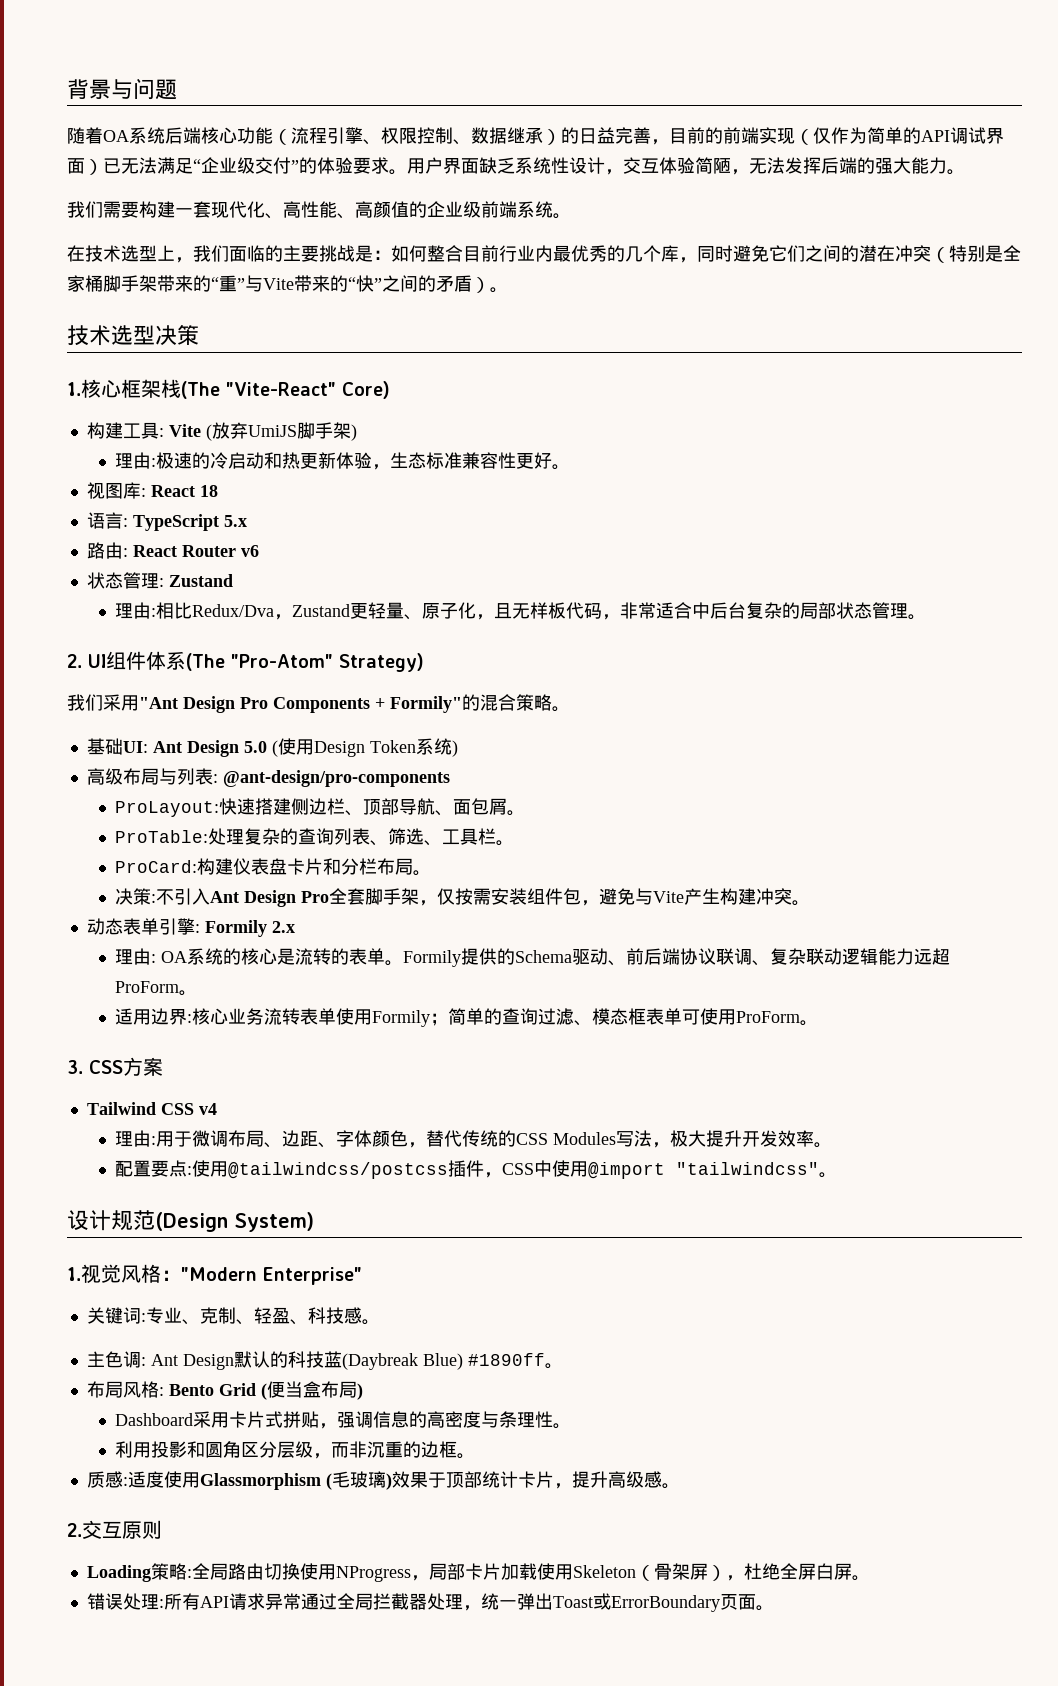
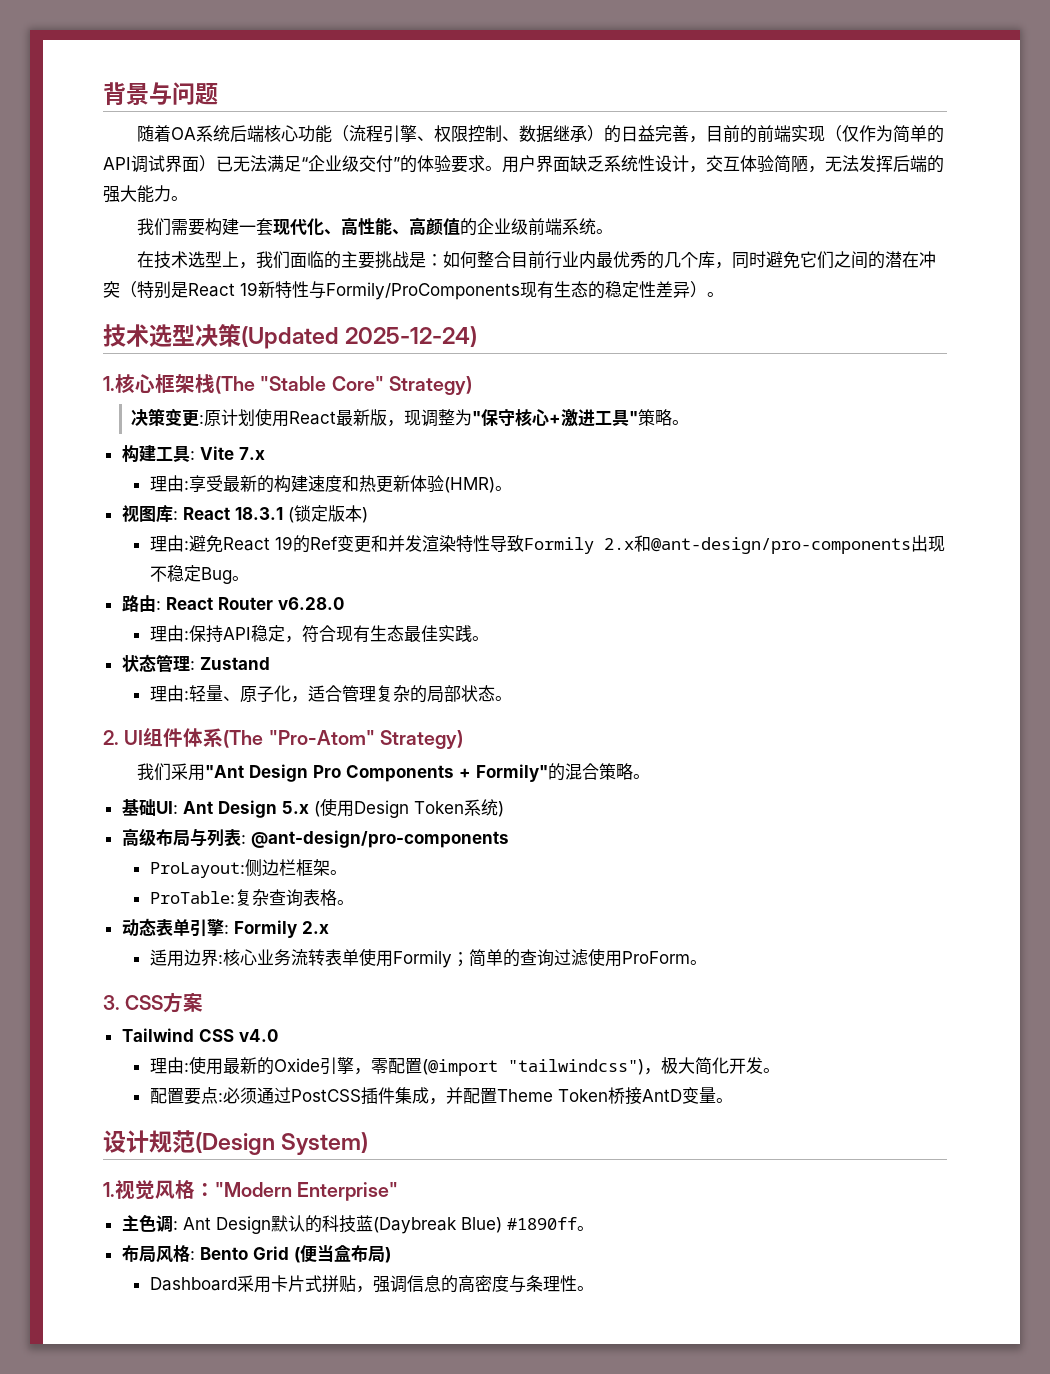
[1003,245,1021,261] [67,275,472,292] 全家桶脚手架带来的“重”与Vite带来的“快”之间的矛盾 -> [188,281,690,300] React 19新特性与Formily/ProComponents现有生态的稳定性差异
(199, 335) none -> [241,326,478,349] (Updated 2025-12-24)
[226,381,390,399] [86,422,357,441] [115,452,571,470] [86,482,218,499] [86,512,247,531] [86,542,259,559] "Vite-React" Core) // 构建工具: Vite (放弃UmiJS脚手架) // 理由:极速的冷启动和热更新体验，生态标准兼容性更好。 // 视图库: React 18 // 语言: TypeScript 5.x // 路由: React Router v6 -> [260,376,472,395] [130,408,689,427] [121,445,265,462] [149,475,512,493] [121,505,368,523] [149,535,945,554] [149,565,249,584] [121,595,344,612] [149,625,489,643] "Stable Core" Strategy) // 决策变更:原计划使用React最新版，现调整为"保守核心+激进工具"策略。 // 构建工具: Vite 7.x // 理由:享受最新的构建速度和热更新体验(HMR)。 // 视图库: React 18.3.1 (锁定版本) // 理由:避免React 19的Ref变更和并发渲染特性导致Formily 2.x和@ant-design/pro-components出现不稳定Bug。 // 路由: React Router v6.28.0 // 理由:保持API稳定，符合现有生态最佳实践。
[156,602,747,620] 相比Redux/Dva，Zustand更轻量、原子化，且无样板代码，非常适合中后台 -> [188,685,376,703] 轻量、原子化，适合管理
[872,602,909,619] 管理 -> (495, 693) none
[243,741,267,753] 5.0 -> [281,801,309,814] 5.x
[219,798,526,816] [115,828,515,846] [115,858,432,876] [115,888,793,907] 快速搭建侧边栏、顶部导航、面包屑。 // ProTable:处理复杂的查询列表、筛选、工具栏。 // ProCard:构建仪表盘卡片和分栏布局。 // 决策:不引入Ant Design Pro全套脚手架，仅按需安装组件包，避免与Vite产生构建冲突 -> [244,859,347,877] [149,889,337,907] 侧边栏框架。 // ProTable:复杂查询表格
[115,948,951,967] [115,981,198,996] // 理由: OA系统的核心是流转的表单。Formily提供的Schema驱动、前后端协议联调、复杂联动逻辑能力远超ProForm。 -> (329, 927) none
[574,1008,701,1026] 、模态框表单可 -> (588, 957) none
[198,1103,217,1115] [115,1130,833,1148] [115,1160,820,1179] v4 // 理由:用于微调布局、边距、字体颜色，替代传统的CSS Modules写法，极大提升开发效率。 // 配置要点:使用@tailwindcss/postcss插件，CSS中使用@import "tailwindcss" -> [238,1029,278,1042] [149,1056,780,1076] [149,1087,716,1105] v4.0 // 理由:使用最新的Oxide引擎，零配置(@import "tailwindcss")，极大简化开发。 // 配置要点:必须通过PostCSS插件集成，并配置Theme Token桥接AntD变量
[86,1307,380,1325] // 关键词:专业、克制、轻盈、科技感。 -> (399, 1191) none
[115,1441,476,1459] [86,1471,680,1490] [67,1520,162,1539] [86,1563,870,1582] [86,1593,774,1612] // 利用投影和圆角区分层级，而非沉重的边框。 // 质感:适度使用Glassmorphism (毛玻璃)效果于顶部统计卡片，提升高级感。 // 2.交互原则 // Loading策略:全局路由切换使用NProgress，局部卡片加载使用Skeleton（骨架屏），杜绝全屏白屏。 // 错误处理:所有API请求异常通过全局拦截器处理，统一弹出Toast或ErrorBoundary页面。 -> (594, 1288) none

